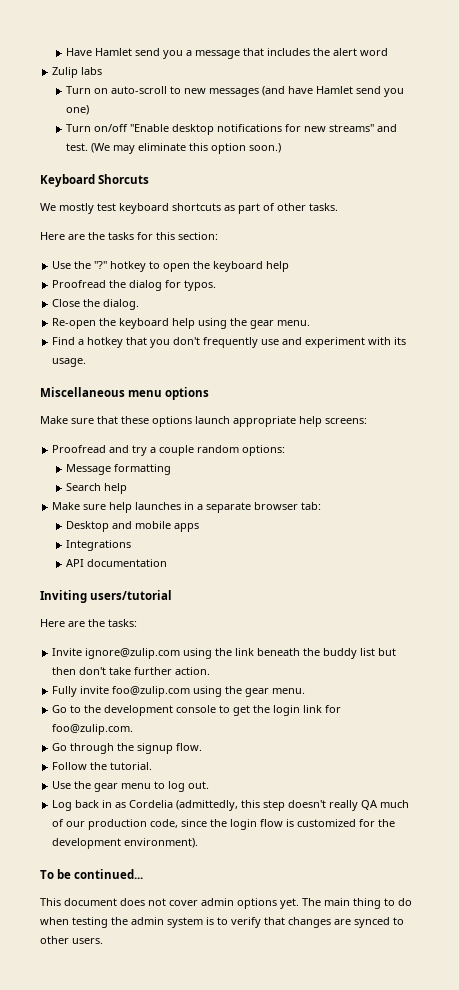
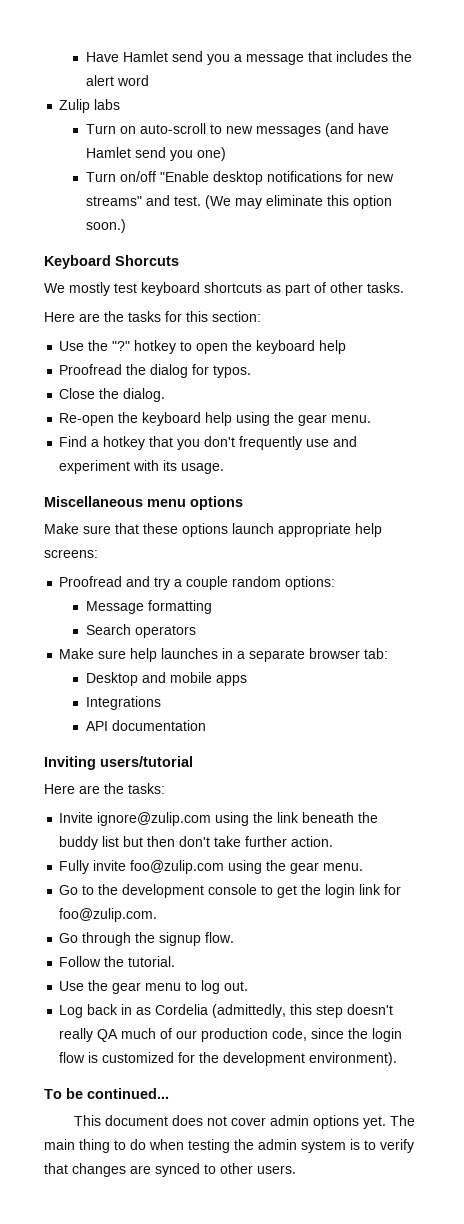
[104,483,128,494] help -> [135,625,197,638] operators

